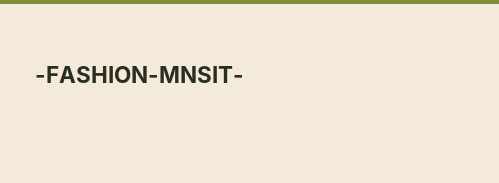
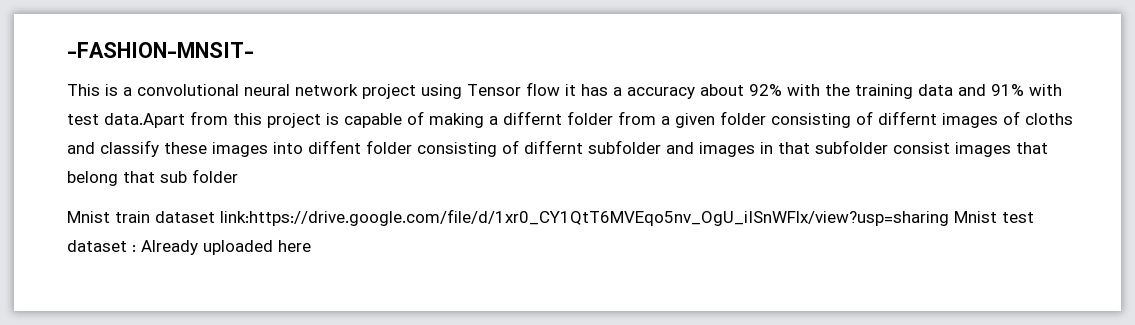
(244, 74) none -> [67,82,1062,99] [67,111,1073,128] [67,140,1048,157] [67,169,238,186] [67,209,1034,226] [67,240,311,255] // This is a convolutional neural network project using Tensor flow it has a accuracy about 92% with the training data and 91% with test data.Apart from this project is capable of making a differnt folder from a given folder consisting of differnt images of cloths and classify these images into diffent folder consisting of differnt subfolder and images in that subfolder consist images that belong that sub folder // Mnist train dataset link:https://drive.google.com/file/d/1xr0_CY1QtT6MVEqo5nv_OgU_iISnWFlx/view?usp=sharing Mnist test dataset : Already uploaded here

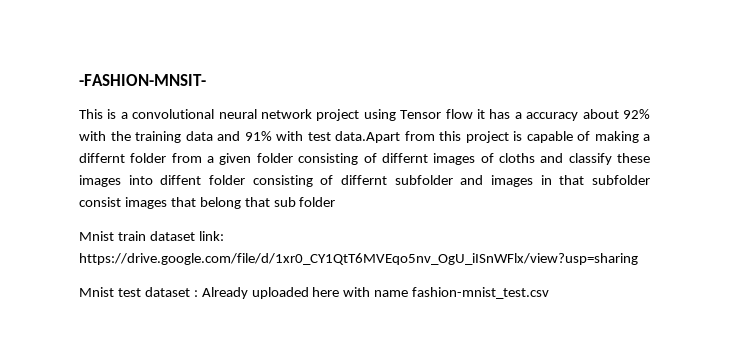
[220,209,949,226] link:https://drive.google.com/file/d/1xr0_CY1QtT6MVEqo5nv_OgU_iISnWFlx/view?usp=sharing -> [198,231,224,241] [79,253,638,265] link: https://drive.google.com/file/d/1xr0_CY1QtT6MVEqo5nv_OgU_iISnWFlx/view?usp=sharing //
(311, 246) none -> [343,287,550,299] with name fashion-mnist_test.csv

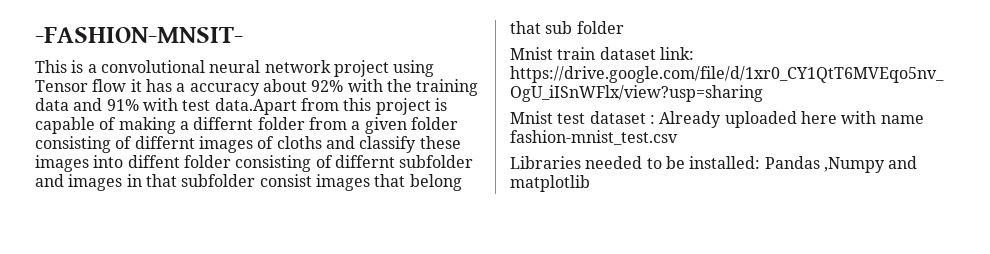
(550, 293) none -> [510,156,918,173] [510,175,590,192] // Libraries needed to be installed: Pandas ,Numpy and matplotlib

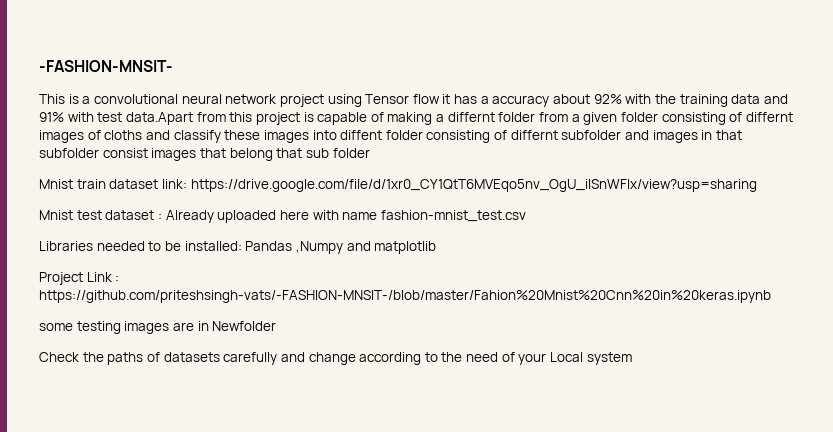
(590, 183) none -> [39,272,120,285] [39,290,771,303] [39,321,277,334] [39,352,632,365] // Project Link : https://github.com/priteshsingh-vats/-FASHION-MNSIT-/blob/master/Fahion%20Mnist%20Cnn%20in%20keras.ipynb // some testing images are in Newfolder // Check the paths of datasets carefully and change according to the need of your Local system

